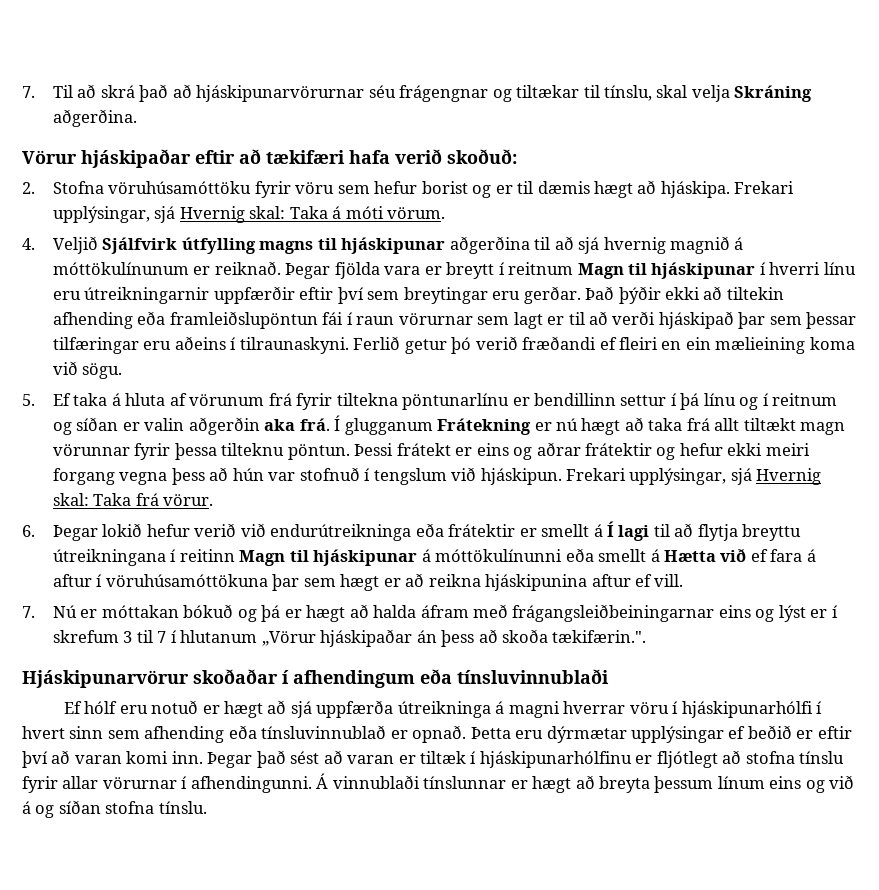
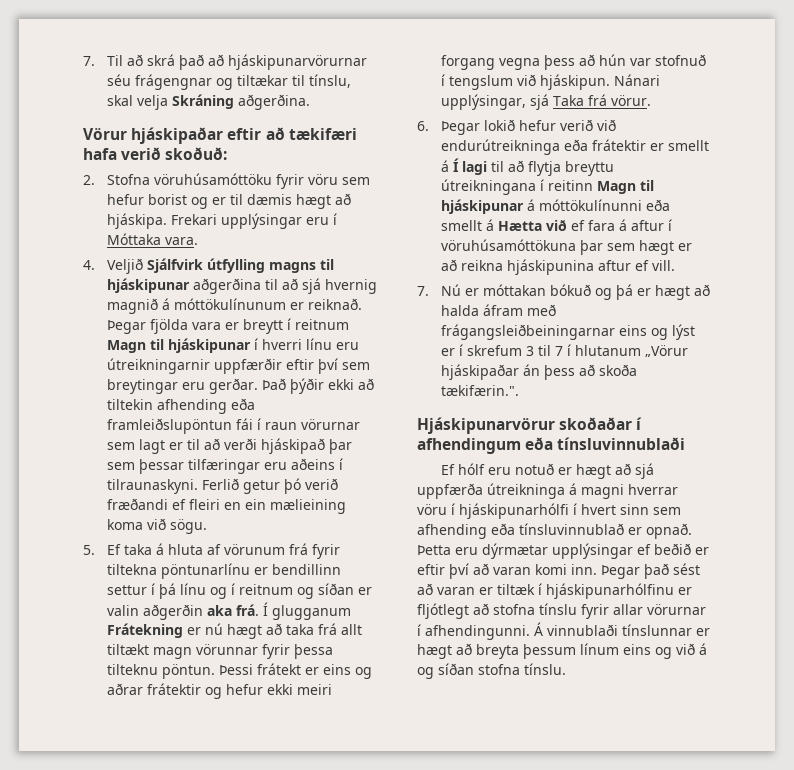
[52,206,446,223] upplýsingar, sjá Hvernig skal: Taka á móti vörum. -> [220,213,337,229] [106,233,198,245] upplýsingar eru í Móttaka vara.
[565,468,822,485] [52,493,89,506] Frekari upplýsingar, sjá Hvernig skal: -> [613,74,660,86] [440,94,549,110] Nánari upplýsingar, sjá

